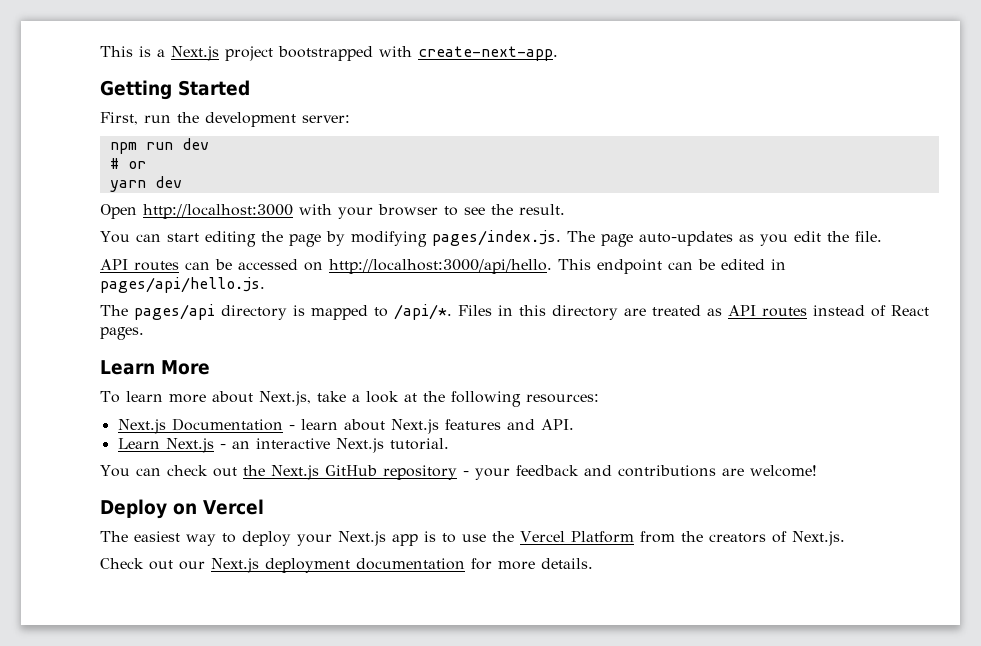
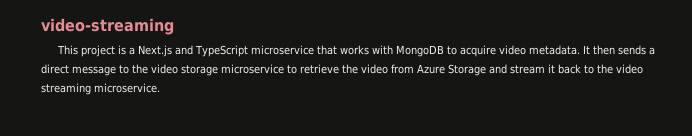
[100,46,558,61] [100,80,250,100] [100,112,350,127] [109,138,209,154] [109,158,146,169] [109,176,182,192] [100,204,565,219] [100,230,882,247] [100,259,786,274] [100,277,265,293] [100,304,929,320] [100,327,144,340] [100,360,210,375] [100,391,599,407] [117,418,574,434] [117,438,449,453] [100,465,817,480] [100,499,264,519] [100,531,845,546] [100,558,593,573] This is a Next.js project bootstrapped with create-next-app. // Getting Started // First, run the development server: // npm run dev // # or // yarn dev // Open http://localhost:3000 with your browser to see the result. // You can start editing the page by modifying pages/index.js. The page auto-updates as you edit the file. // API routes can be accessed on http://localhost:3000/api/hello. This endpoint can be edited in pages/api/hello.js. // The pages/api directory is mapped to /api/*. Files in this directory are treated as API routes instead of React pages. // Learn More // To learn more about Next.js, take a look at the following resources: // Next.js Documentation - learn about Next.js features and API. // Learn Next.js - an interactive Next.js tutorial. // You can check out the Next.js GitHub repository - your feedback and contributions are welcome! // Deploy on Vercel // The easiest way to deploy your Next.js app is to use the Vercel Platform from the creators of Next.js. // Check out our Next.js deployment documentation for more details. -> [41,18,174,35] [57,45,655,57] [41,64,643,76] [41,83,160,95] video-streaming // This project is a Next.js and TypeScript microservice that works with MongoDB to acquire video metadata. It then sends a direct message to the video storage microservice to retrieve the video from Azure Storage and stream it back to the video streaming microservice.

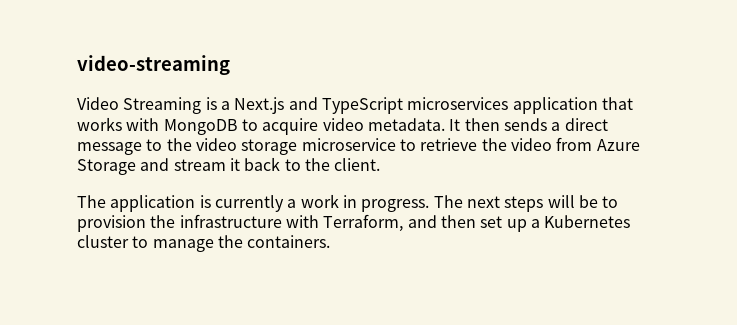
[57,45,116,57] This project -> [77,97,202,114] Video Streaming
[250,45,314,55] microservice -> [407,97,598,114] microservices application
[616,64,643,74] [41,83,160,95] video streaming microservice. -> [334,158,381,171] [77,194,619,212] [77,214,631,232] [77,235,331,252] client. // The application is currently a work in progress. The next steps will be to provision the infrastructure with Terraform, and then set up a Kubernetes cluster to manage the containers.

